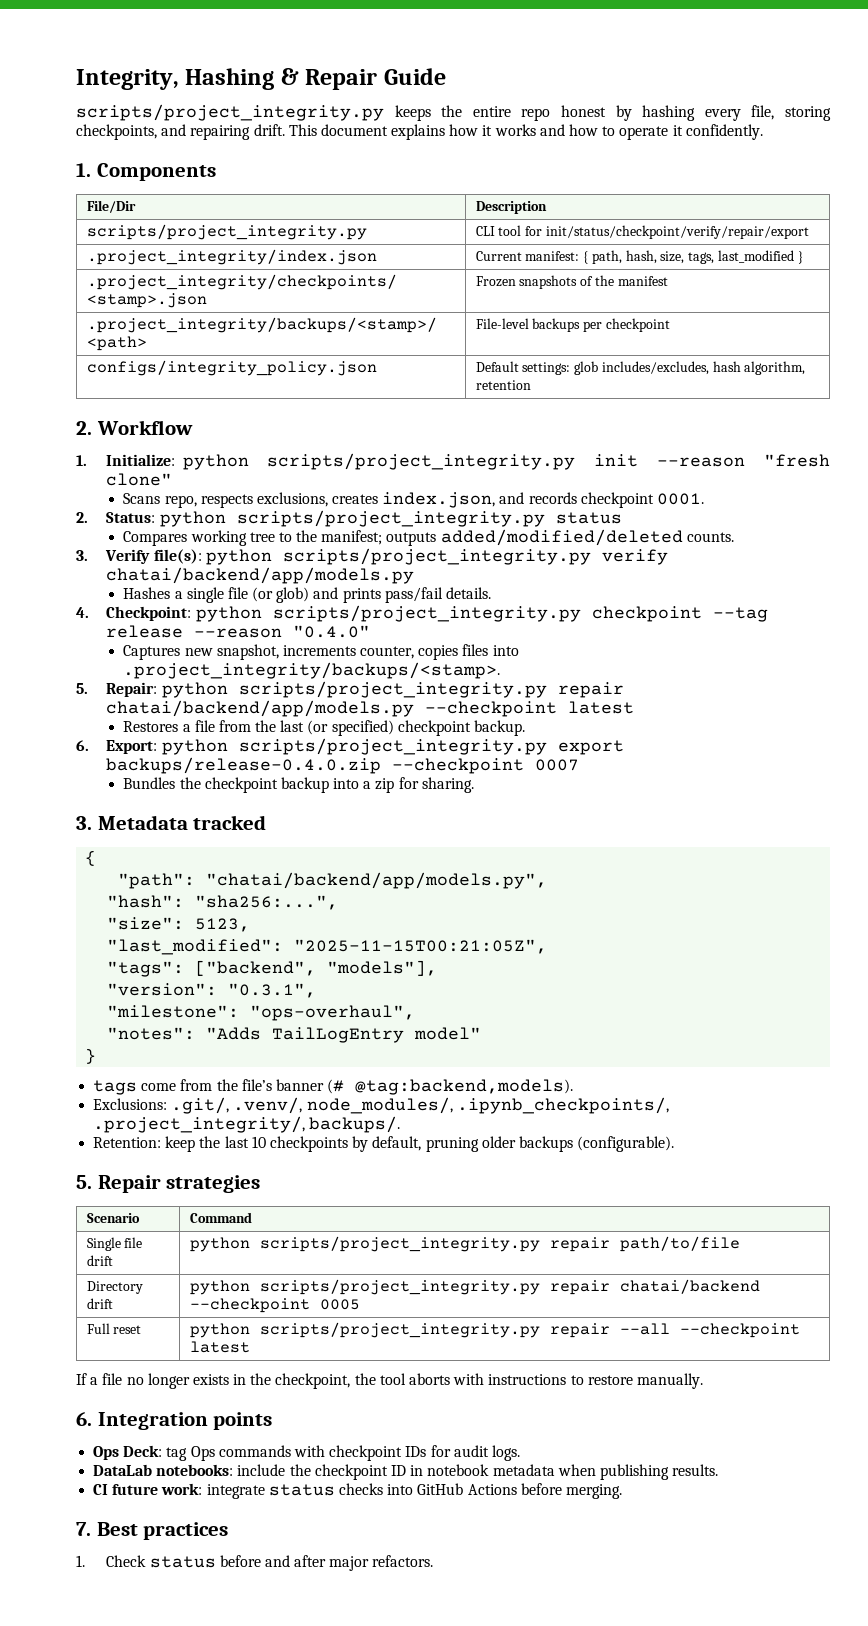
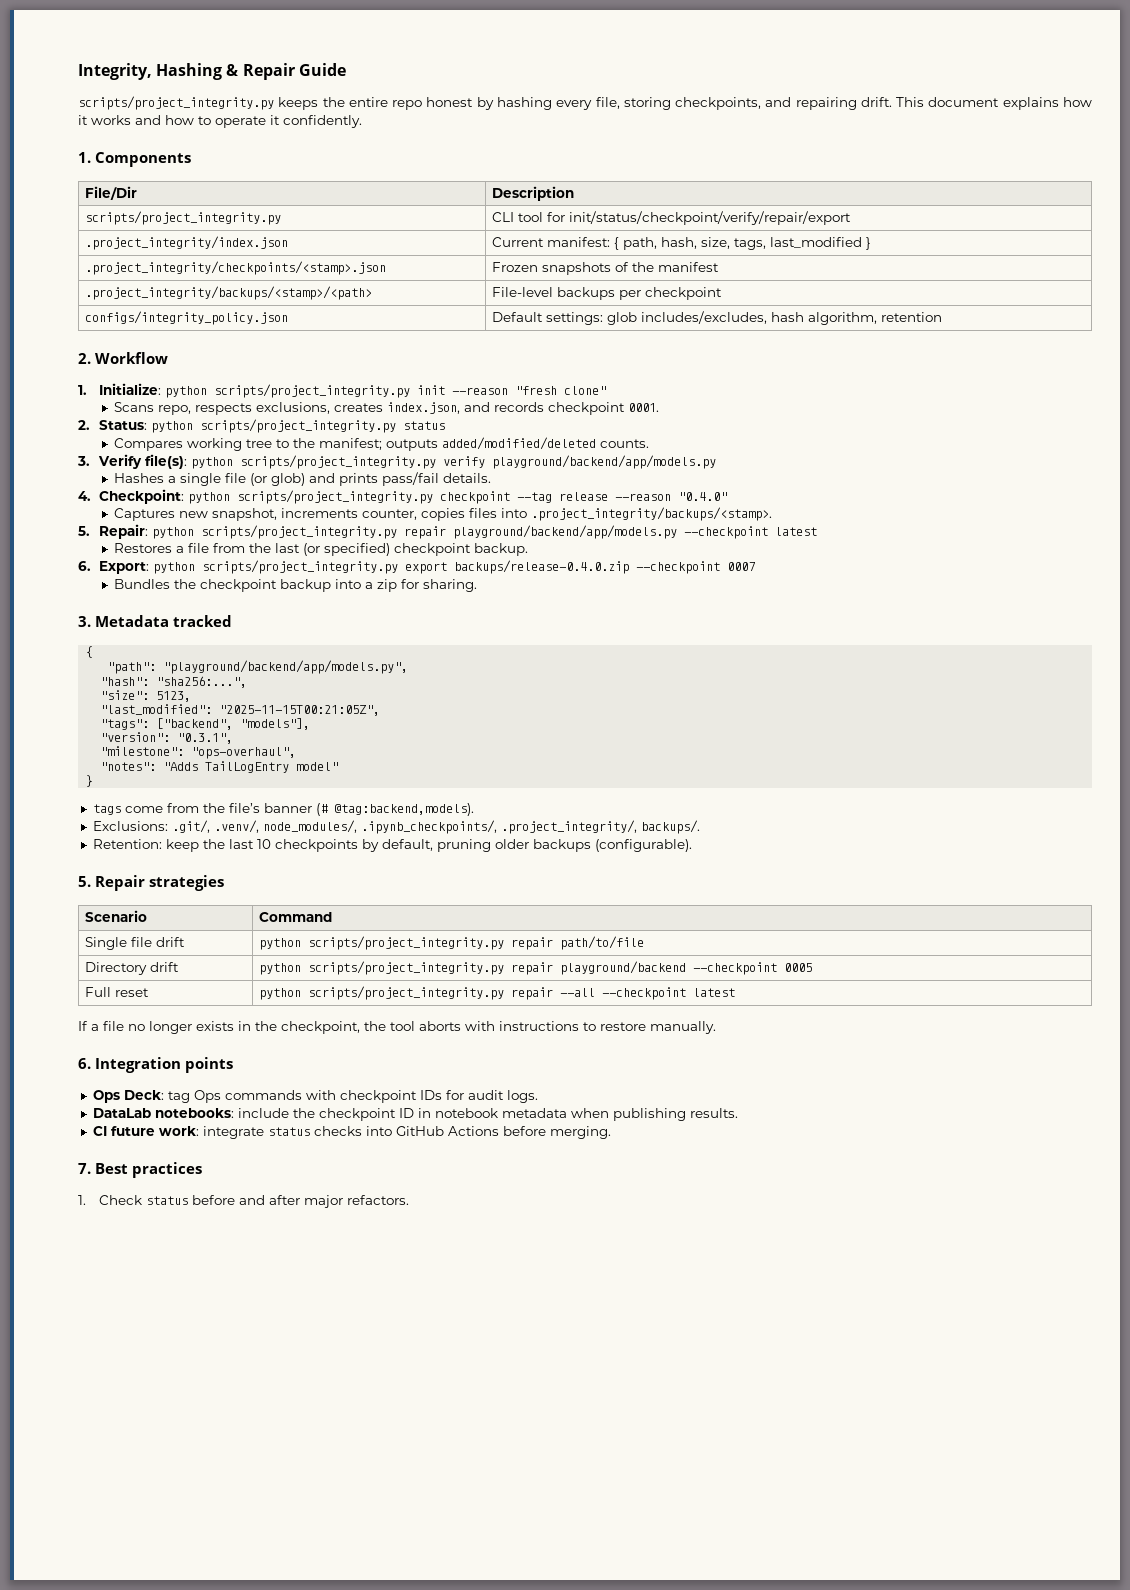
[106,567,415,584] chatai/backend/app/models.py -> [492,455,717,469] playground/backend/app/models.py
[106,700,415,717] chatai/backend/app/models.py -> [453,525,678,539] playground/backend/app/models.py
[206,872,548,889] "chatai/backend/app/models.py", -> [163,660,409,674] "playground/backend/app/models.py",
[619,1279,760,1294] chatai/backend -> [559,961,686,975] playground/backend

